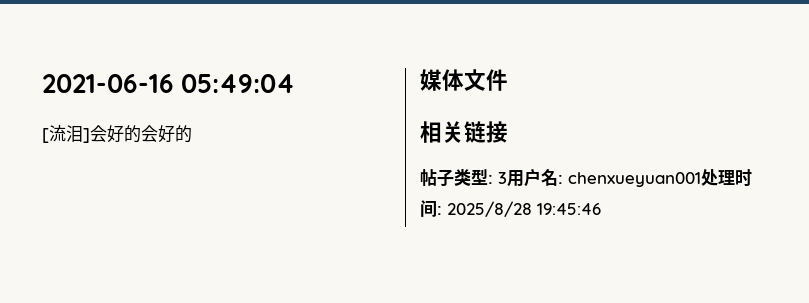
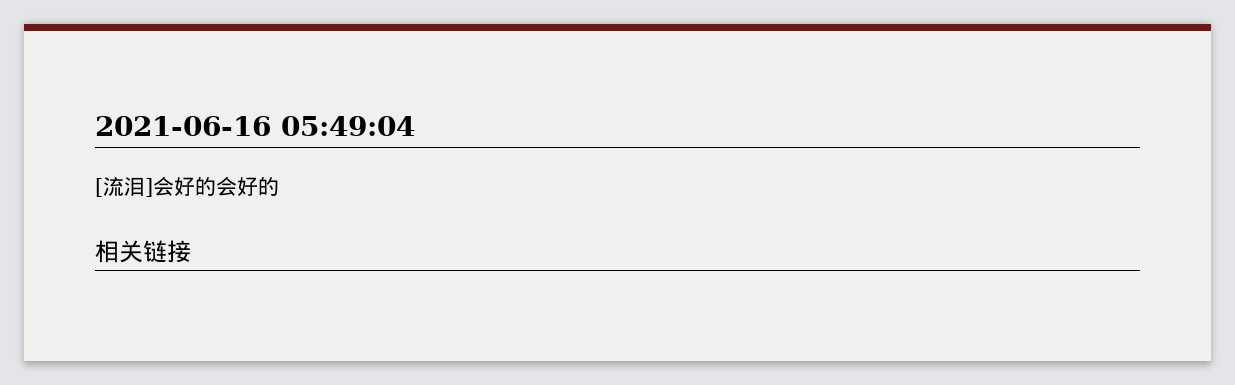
[420,69,508,91] // 媒体文件 -> (279, 186) none
[420,168,752,187] [420,200,601,217] // 帖子类型: 3用户名: chenxueyuan001处理时间: 2025/8/28 19:45:46 -> (191, 251) none

